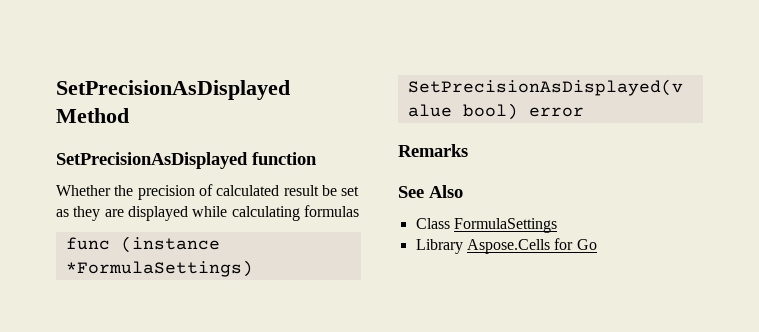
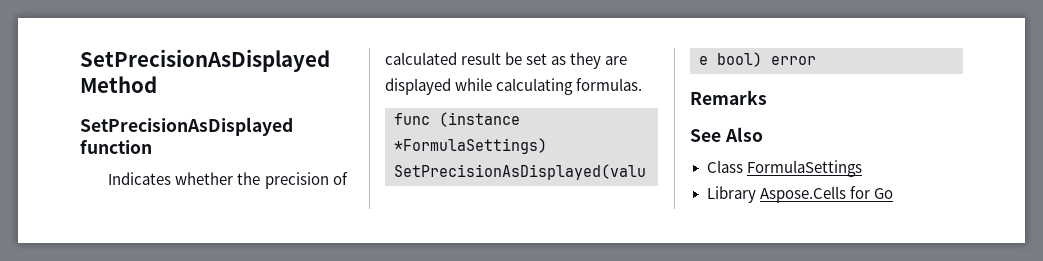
[56,185,111,196] Whether -> [108,172,234,185] Indicates whether
[303,205,359,217] formulas -> [576,78,643,91] formulas.

